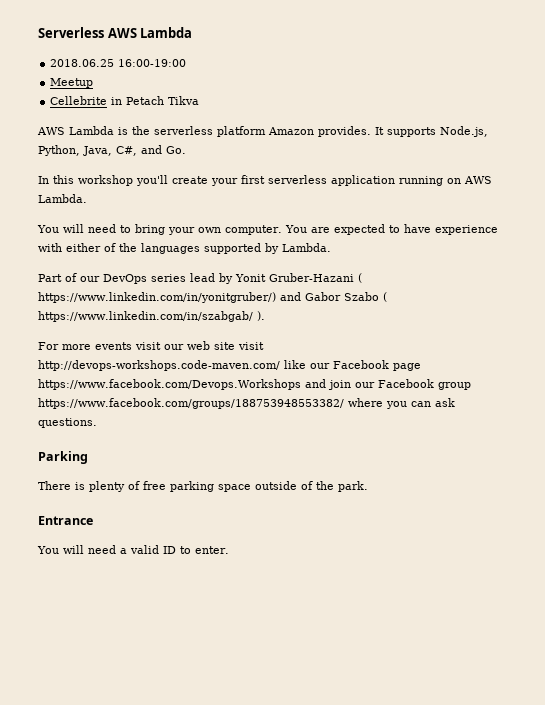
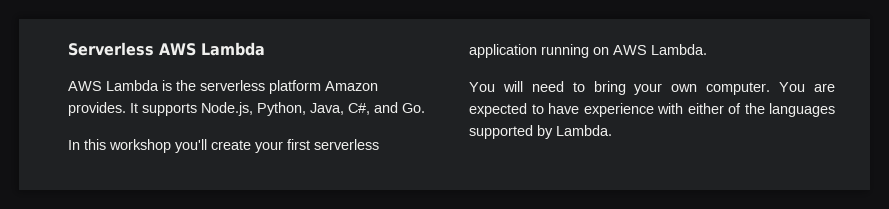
[50,59,187,67] [50,78,94,88] [50,96,200,105] // 2018.06.25 16:00-19:00 // Meetup // Cellebrite in Petach Tikva -> (265, 49) none
[38,273,362,284] [38,292,387,303] [38,311,265,322] [38,341,264,350] [38,360,421,371] [38,379,471,390] [38,398,455,409] [38,418,97,428] [38,451,88,464] [38,481,368,492] [38,516,93,525] [37,545,229,554] // Part of our DevOps series lead by Yonit Gruber-Hazani ( https://www.linkedin.com/in/yonitgruber/) and Gabor Szabo ( https://www.linkedin.com/in/szabgab/ ). // For more events visit our web site visit http://devops-workshops.code-maven.com/ like our Facebook page https://www.facebook.com/Devops.Workshops and join our Facebook group https://www.facebook.com/groups/188753948553382/ where you can ask questions. // Parking // There is plenty of free parking space outside of the park. // Entrance // You will need a valid ID to enter. -> (612, 130) none

